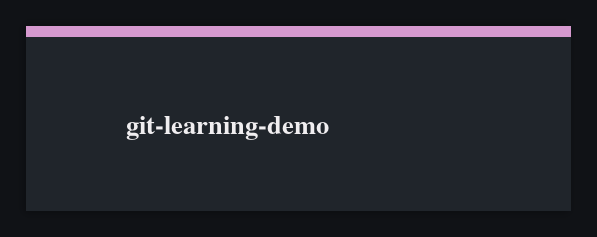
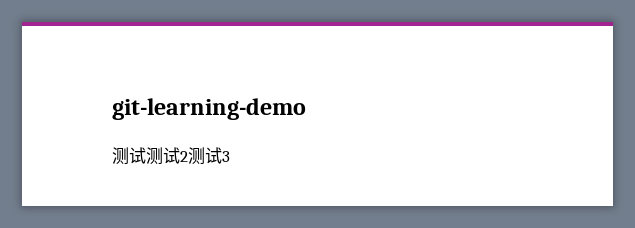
(329, 128) none -> [112,147,230,165] // 测试测试2测试3

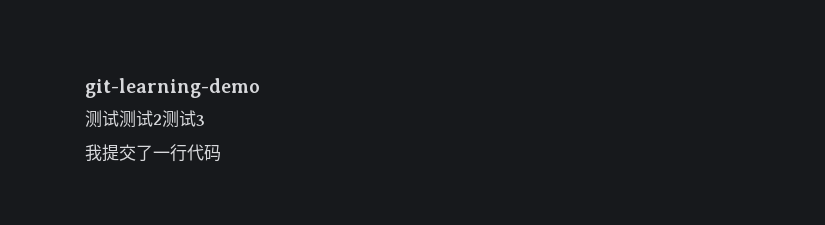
(230, 156) none -> [85,144,221,162] // 我提交了一行代码

